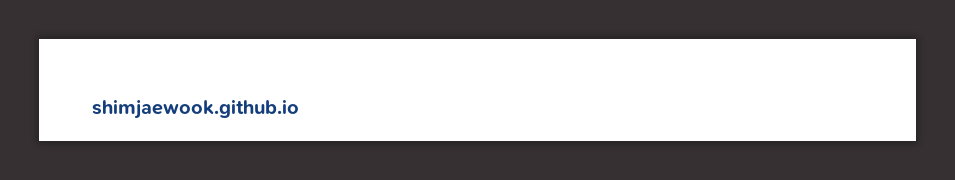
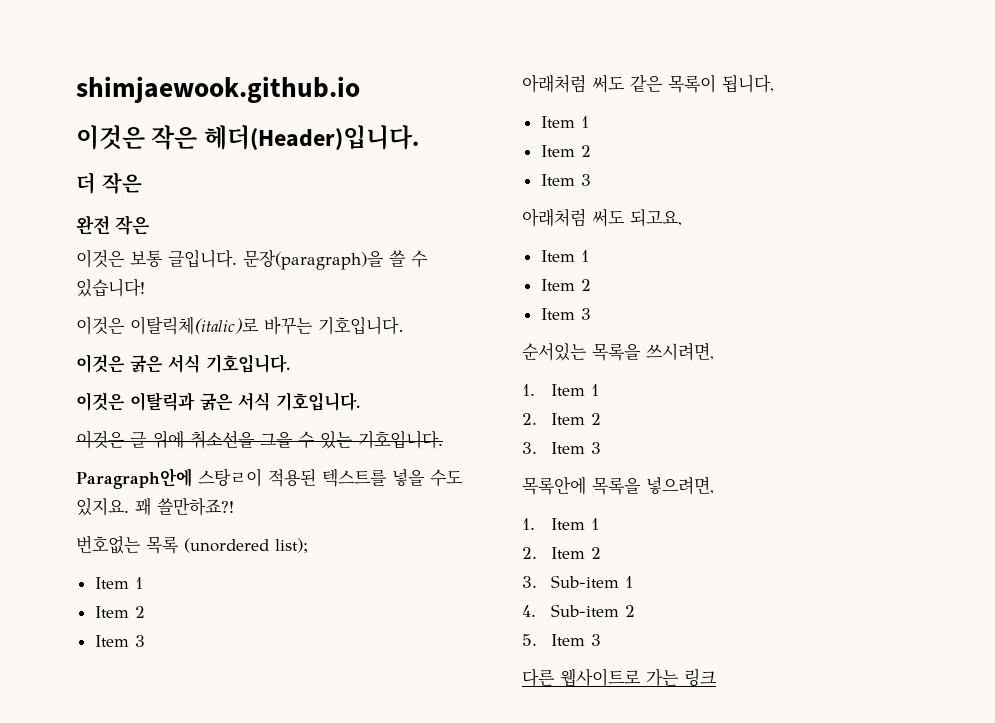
(299, 109) none -> [76,125,419,150] [76,172,142,194] [76,215,150,235] [76,249,428,270] [76,279,145,297] [76,316,404,335] [76,354,290,373] [76,392,360,411] [76,430,443,449] [76,468,463,489] [76,497,234,516] [76,535,308,554] [94,577,143,589] [94,606,145,618] [94,635,145,647] [522,74,774,93] [540,116,589,128] [540,145,591,157] [540,174,591,186] [522,208,682,227] [540,250,589,262] [540,279,591,291] [540,308,591,320] [522,342,714,361] [522,384,599,396] [522,413,601,425] [522,442,601,454] [522,476,714,495] [522,518,599,530] [522,547,601,559] [522,575,633,588] [522,604,635,617] [522,634,601,646] [522,668,717,687] // 이것은 작은 헤더(Header)입니다. // 더 작은 // 완전 작은 // 이것은 보통 글입니다. 문장(paragraph)을 쓸 수 있습니다! // 이것은 이탈릭체(italic)로 바꾸는 기호입니다. // 이것은 굵은 서식 기호입니다. // 이것은 이탈릭과 굵은 서식 기호입니다. // 이것은 글 위에 취소선을 그을 수 있는 기호입니다. // Paragraph안에 스탕ㄹ이 적용된 텍스트를 넣을 수도 있지요. 꽤 쓸만하죠?! // 번호없는 목록 (unordered list); // Item 1 // Item 2 // Item 3 // 아래처럼 써도 같은 목록이 됩니다, // Item 1 // Item 2 // Item 3 // 아래처럼 써도 되고요, // Item 1 // Item 2 // Item 3 // 순서있는 목록을 쓰시려면, // 1. Item 1 // 2. Item 2 // 3. Item 3 // 목록안에 목록을 넣으려면, // 1. Item 1 // 2. Item 2 // 3. Sub-item 1 // 4. Sub-item 2 // 5. Item 3 // 다른 웹사이트로 가는 링크

